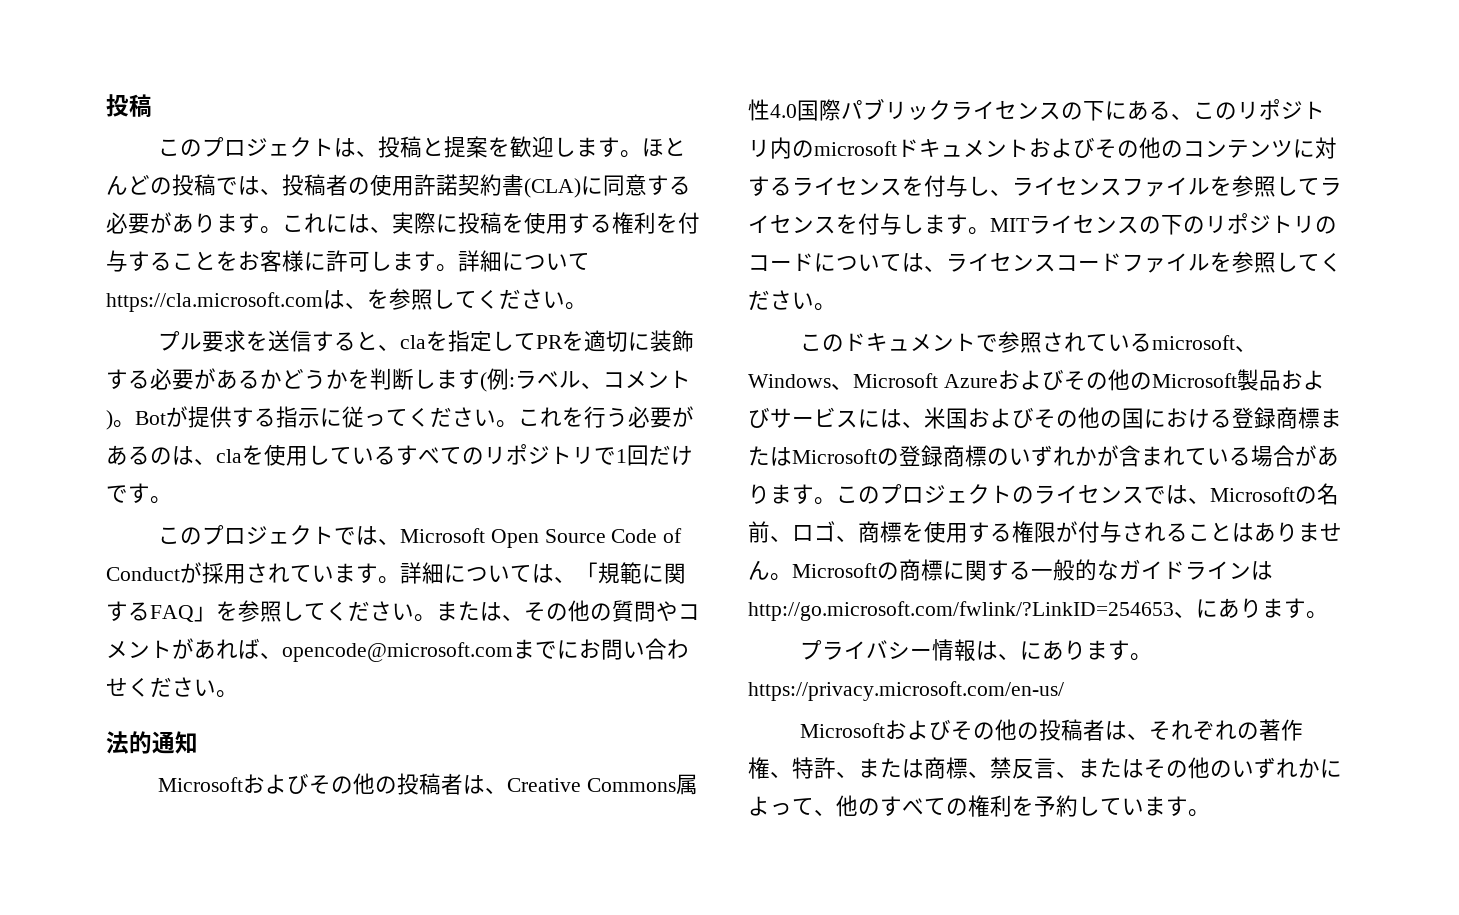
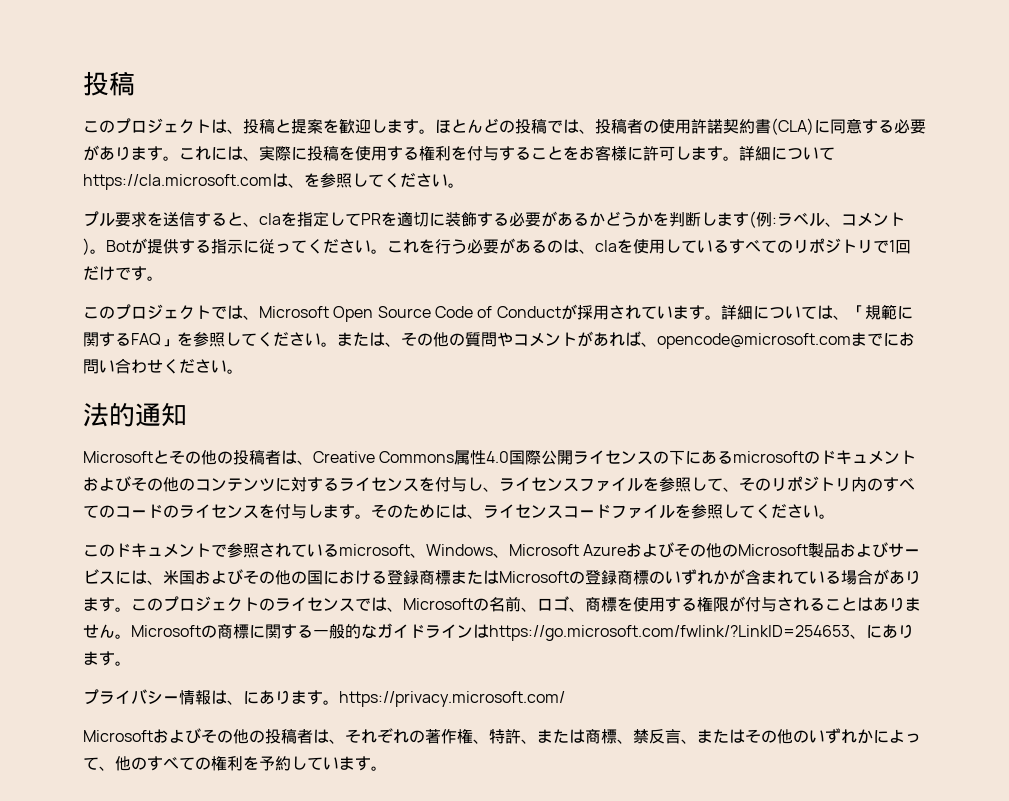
[243,773,310,794] および -> [153,450,169,464] と
[841,99,951,120] パブリック -> [541,450,574,465] 公開
[1171,99,1325,120] [748,137,897,159] 、このリポジトリ内のmicrosoft -> [733,451,821,464] microsoftの
(1320, 186) none -> [723,476,915,492] [83,504,179,518] 、そのリポジトリ内のすべてのコードの
[990,213,1337,235] [748,253,902,272] MITライセンスの下のリポジトリのコードについて -> [371,504,451,518] そのために
[748,601,1174,621] http://go.microsoft.com/fwlink/?LinkID=254653 -> [489,625,850,641] https://go.microsoft.com/fwlink/?LinkID=254653
[748,681,1064,701] https://privacy.microsoft.com/en-us/ -> [339,691,565,707] https://privacy.microsoft.com/

